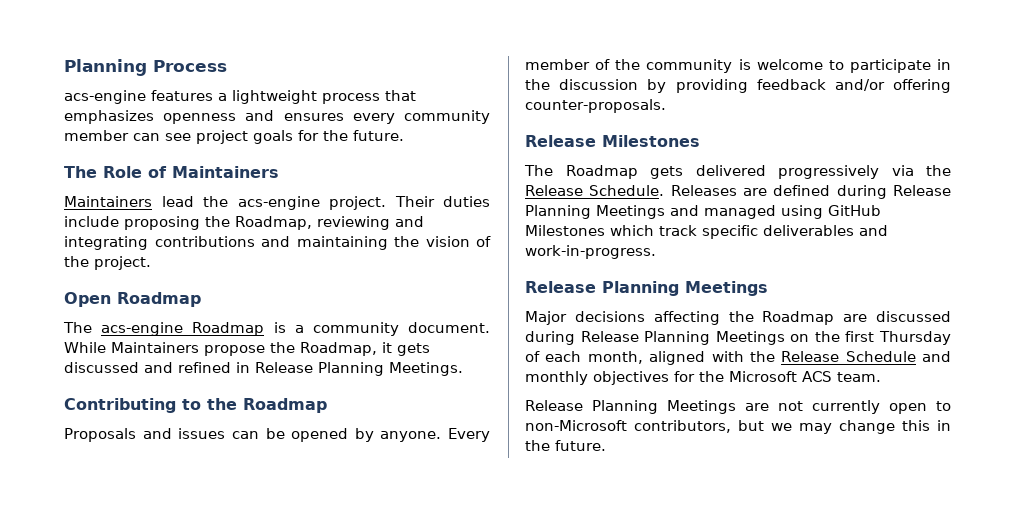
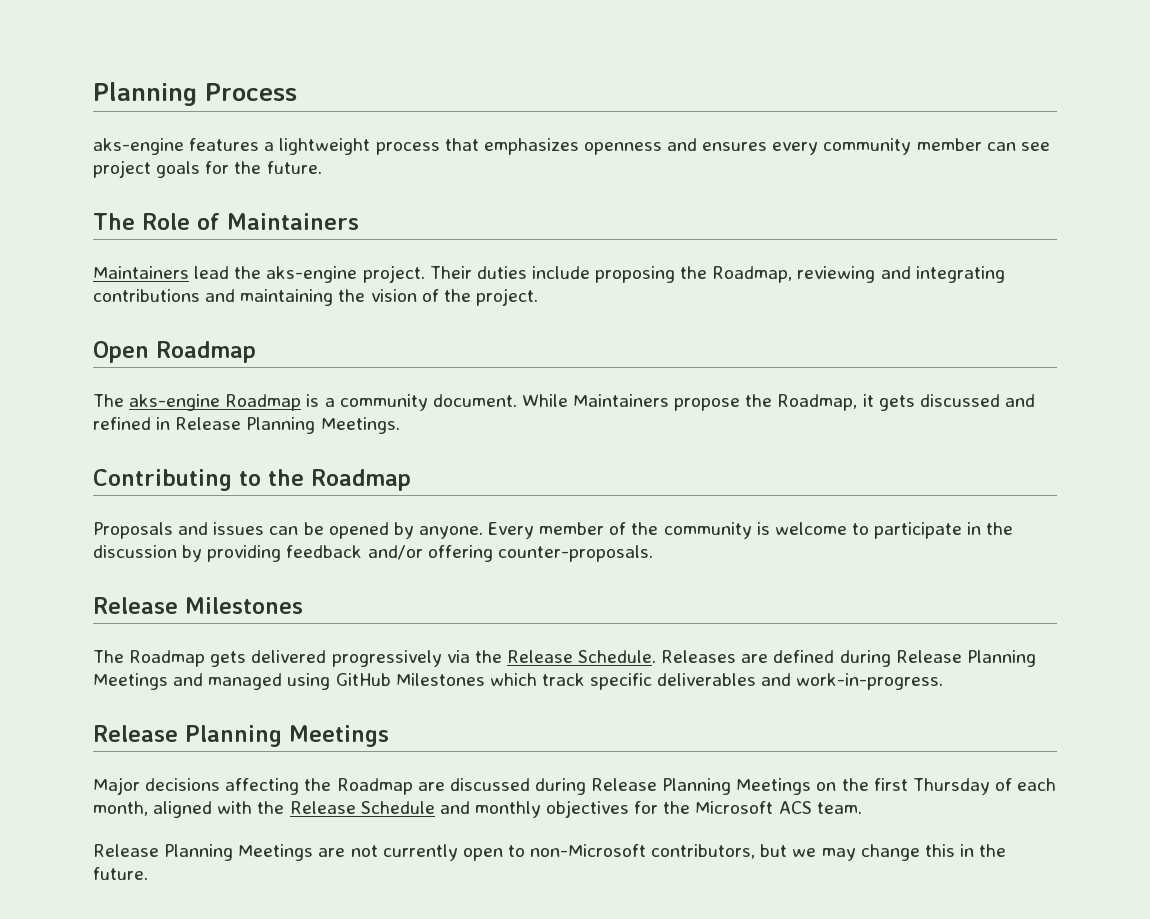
[64,90,146,104] acs-engine -> [93,138,184,155] aks-engine
[237,196,320,210] acs-engine -> [266,266,358,283] aks-engine
[101,322,184,336] acs-engine -> [129,394,221,411] aks-engine

